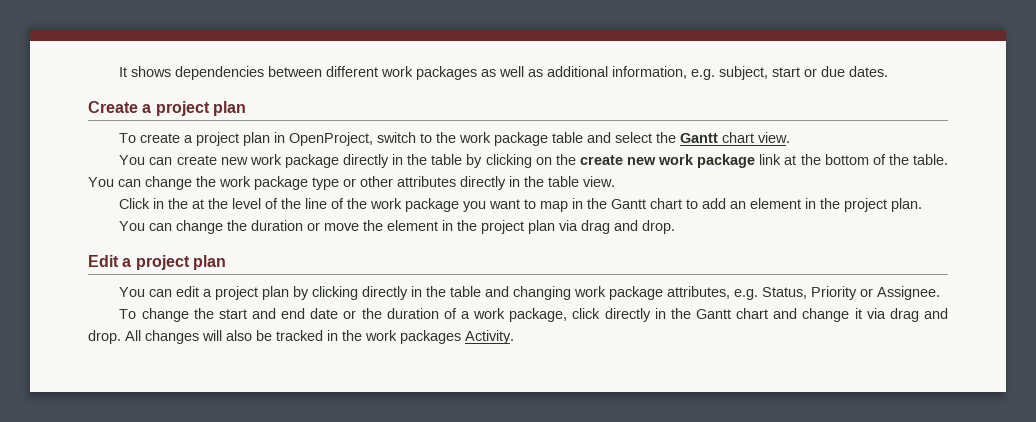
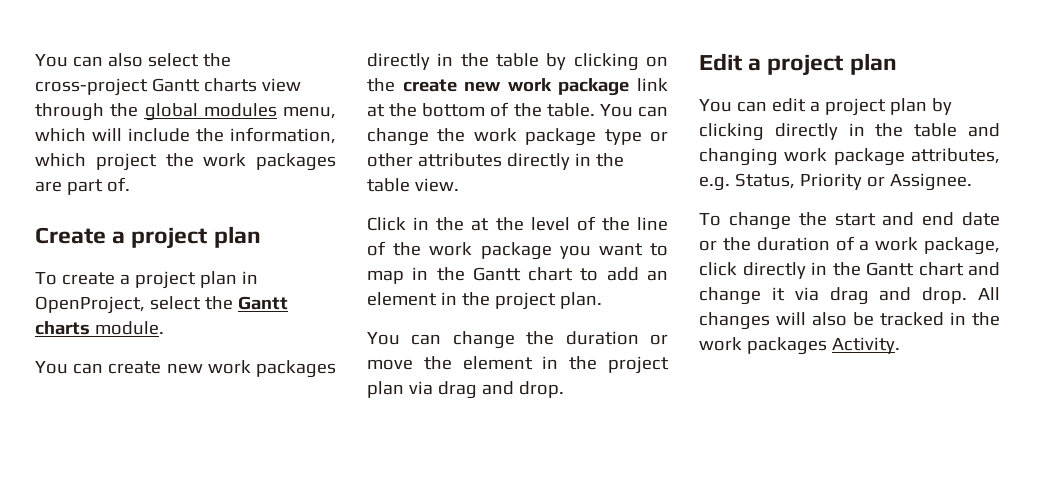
[119,66,889,80] It shows dependencies between different work packages as well as additional information, e.g. subject, start or due dates. -> [35,53,231,67] [35,78,301,96] [35,103,336,121] [35,127,336,144] [35,153,336,171] [35,177,130,195] You can also select the cross-project Gantt charts view through the global modules menu, which will include the information, which project the work packages are part of.
[377,132,612,146] switch to the work package table and -> (145, 305) none
[722,132,791,143] chart view. -> [35,321,164,335] charts module.
[284,154,339,168] package -> [255,360,336,378] packages

